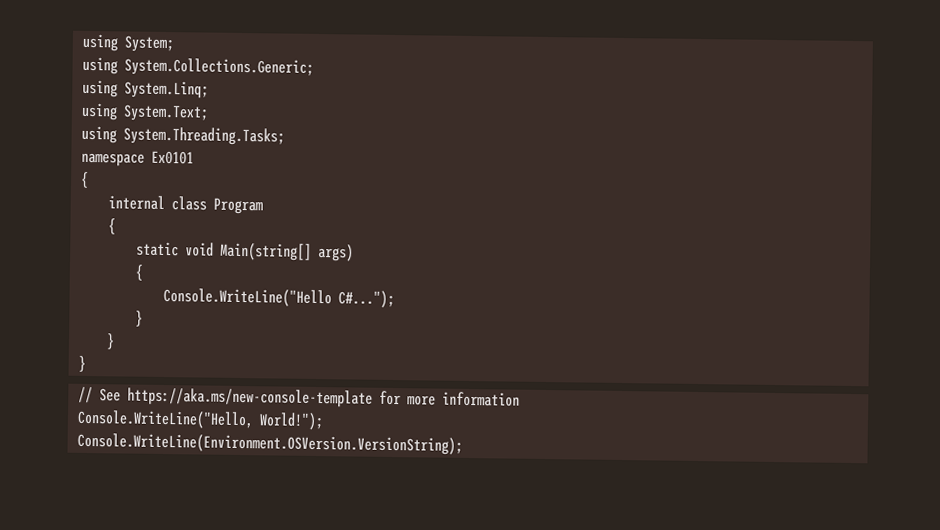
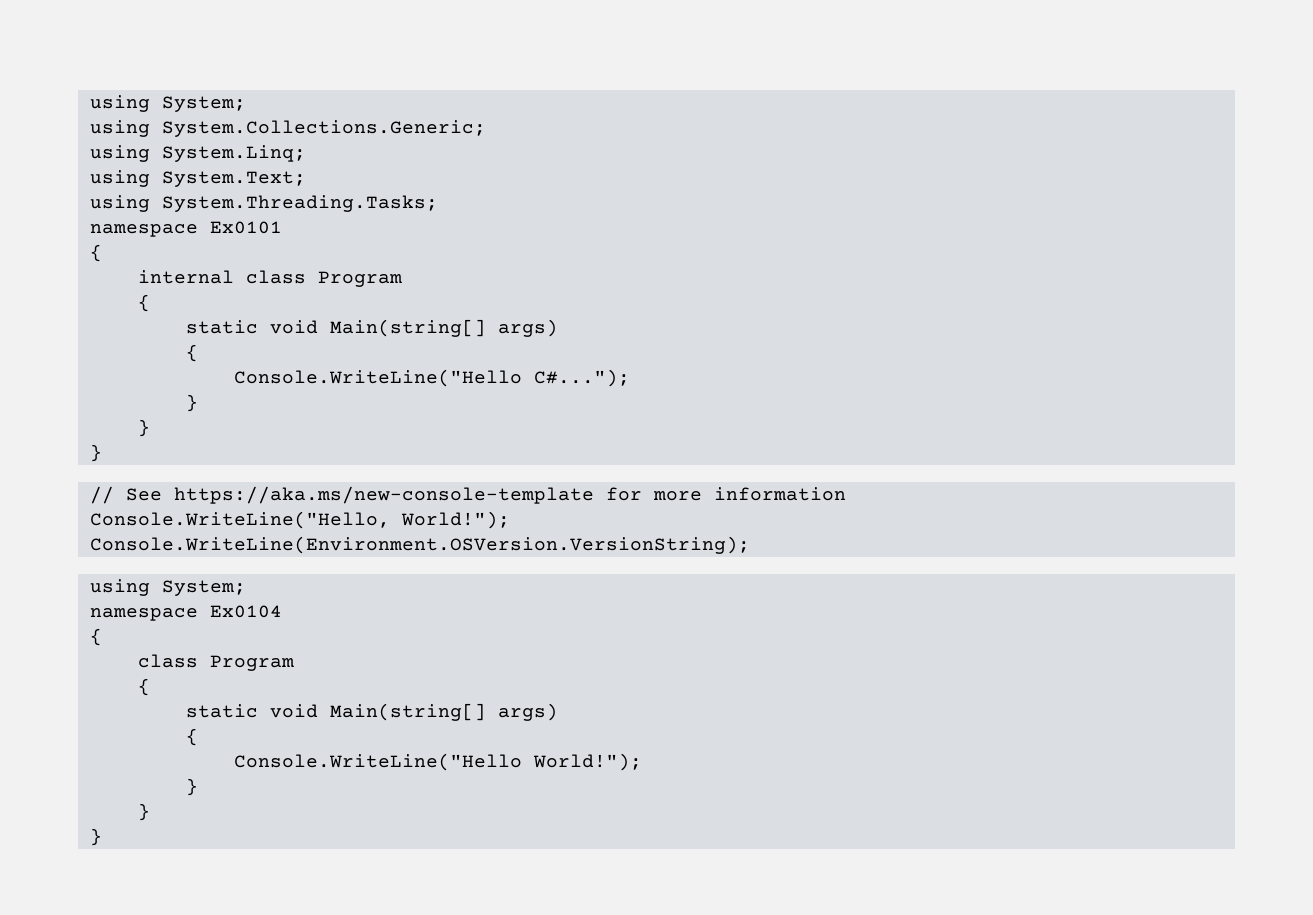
(463, 443) none -> [90,579,246,596] [90,605,282,621] [90,628,102,646] [138,654,294,671] [138,678,150,696] [186,703,558,721] [186,728,198,746] [234,753,642,771] [186,778,198,796] [138,803,150,821] [90,828,102,846] // using System; // namespace Ex0104 // { // class Program // { // static void Main(string[] args) // { // Console.WriteLine("Hello World!"); // } // } // }

